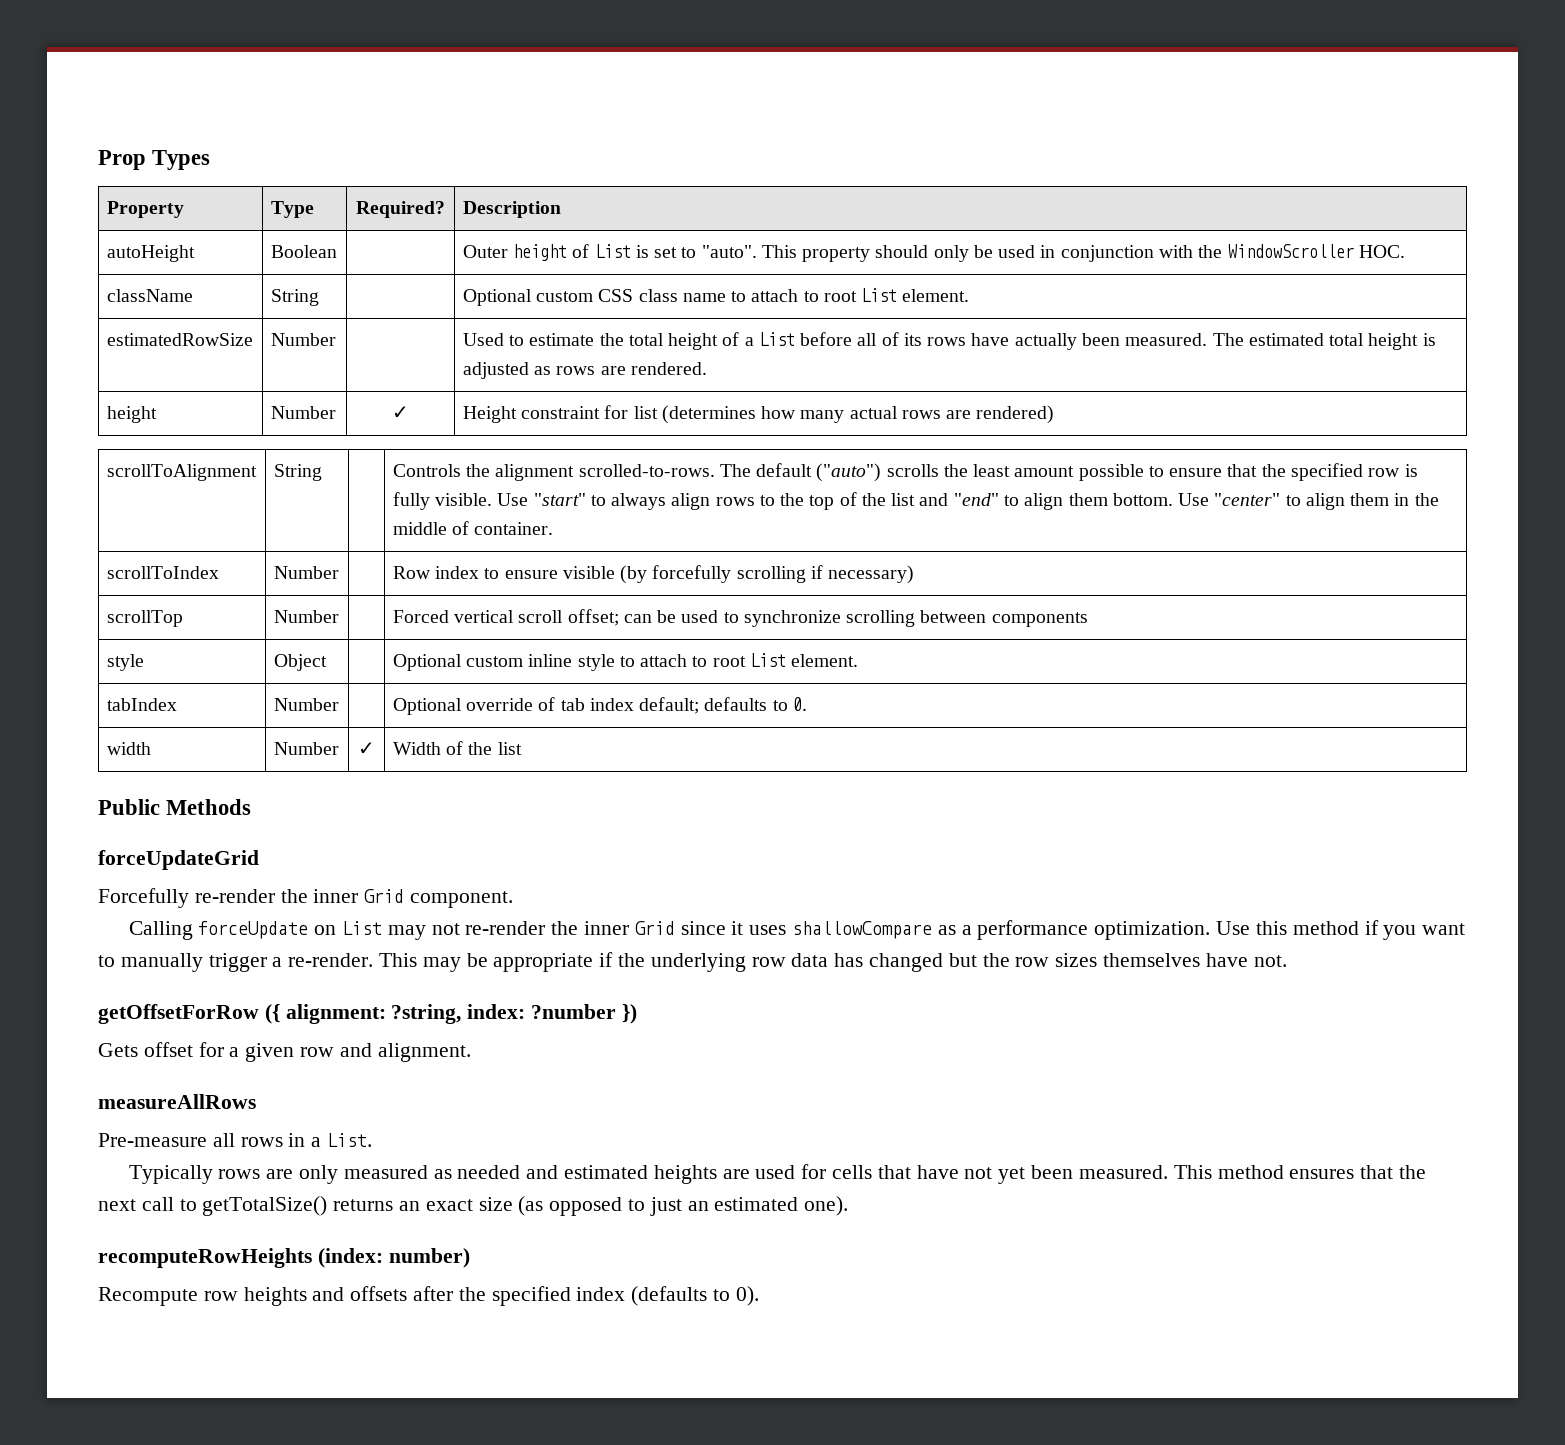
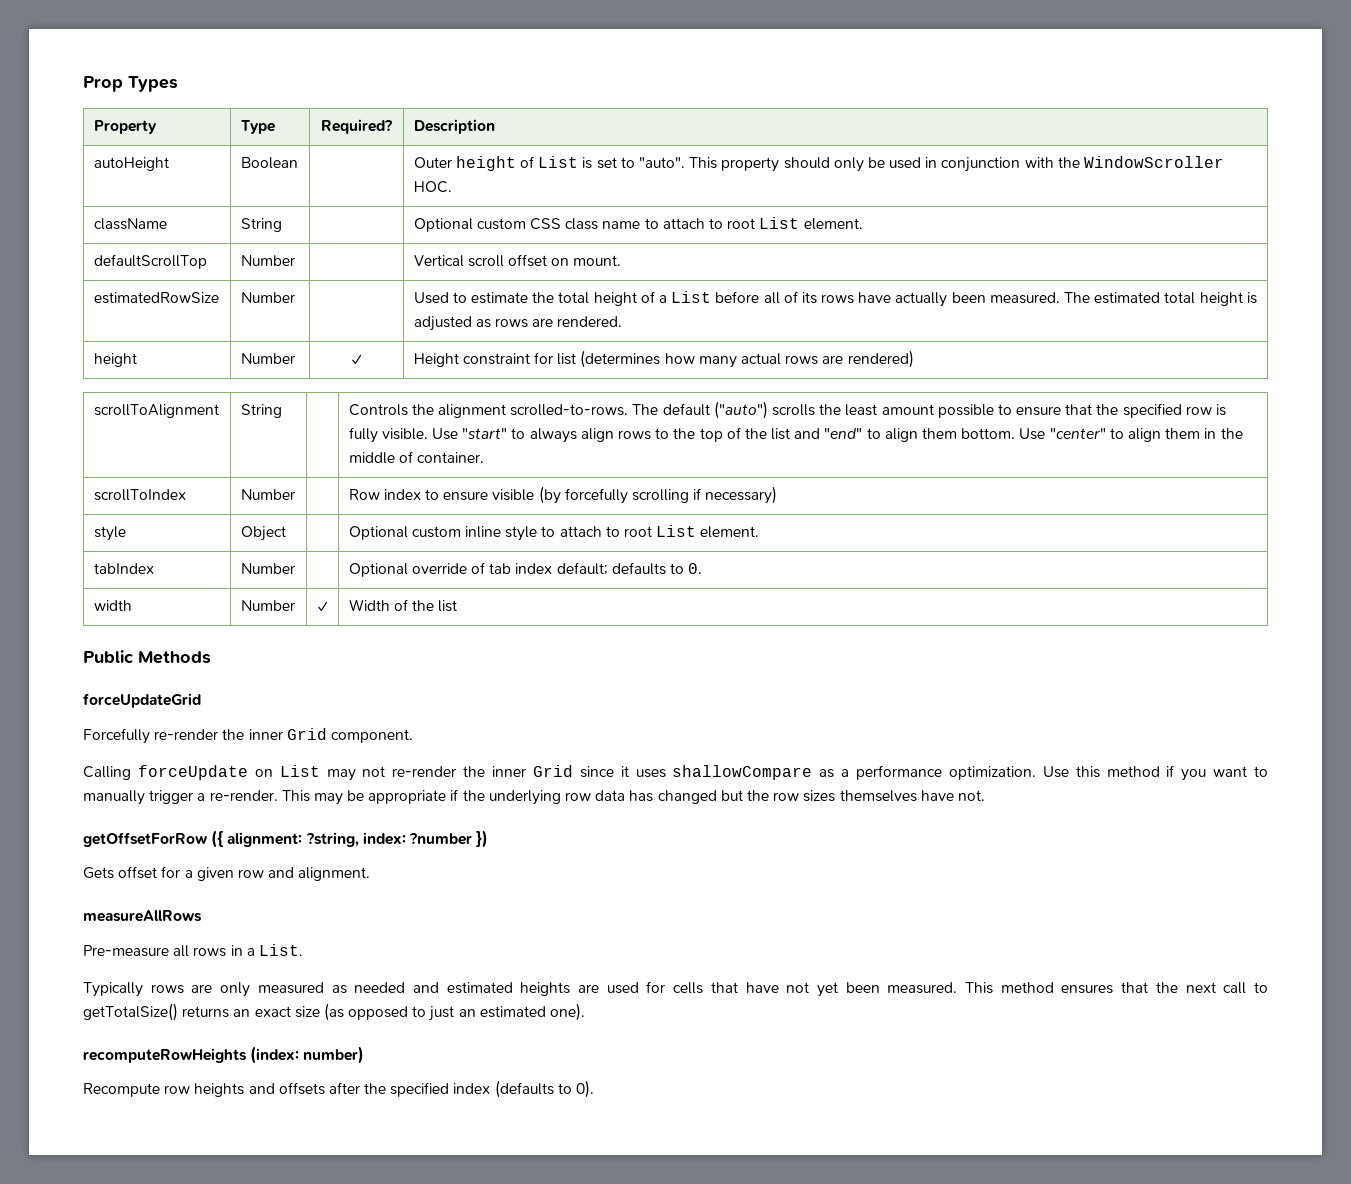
(970, 295) none -> [93,254,207,269] [240,255,295,266] [413,254,622,267] // defaultScrollTop | Number | | Vertical scroll offset on mount.
[106,610,183,627] [273,610,339,623] [392,609,1088,627] // scrollTop | Number | | Forced vertical scroll offset; can be used to synchronize scrolling between components -> (778, 495) none

